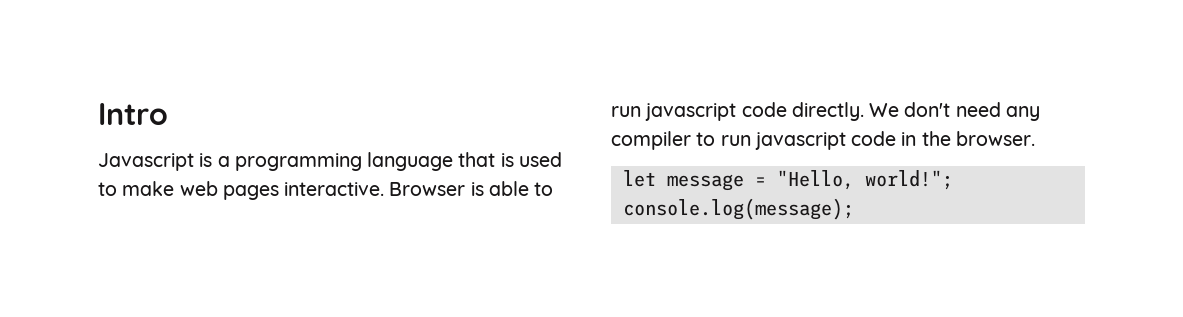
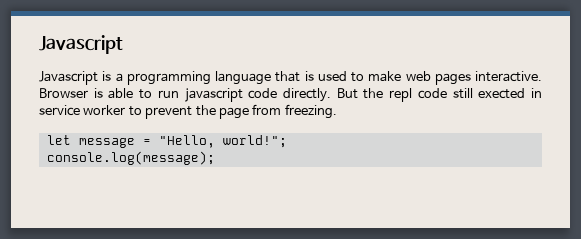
[98,103,168,125] Intro -> [39,35,123,54] Javascript
[869,102,1040,121] [611,131,1035,150] We don't need any compiler to run javascript code in the browser. -> [336,88,542,102] [39,104,337,119] But the repl code still exected in service worker to prevent the page from freezing.

